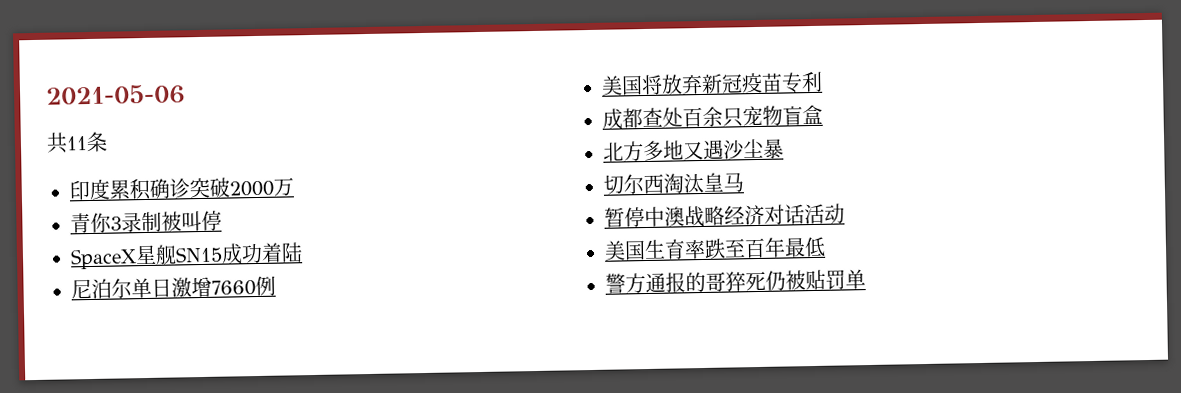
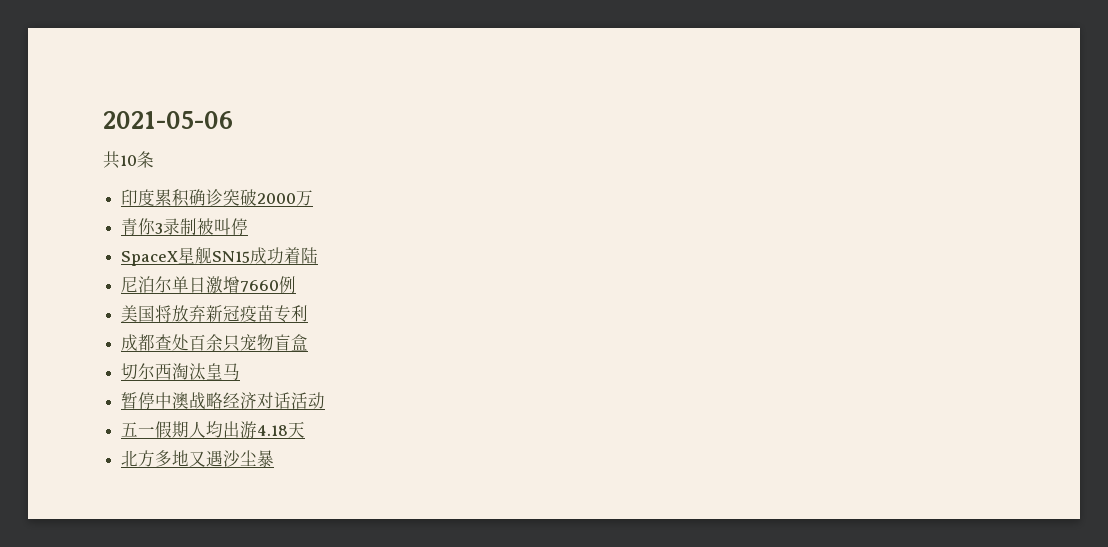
[66,136,88,151] 11 -> [120,155,137,166] 10
[603,138,784,162] // 北方多地又遇沙尘暴 -> (309, 342) none
[604,236,826,261] [605,269,866,294] 美国生育率跌至百年最低 // 警方通报的哥猝死仍被贴罚单 -> [121,421,306,439] [121,450,275,467] 五一假期人均出游4.18天 // 北方多地又遇沙尘暴

